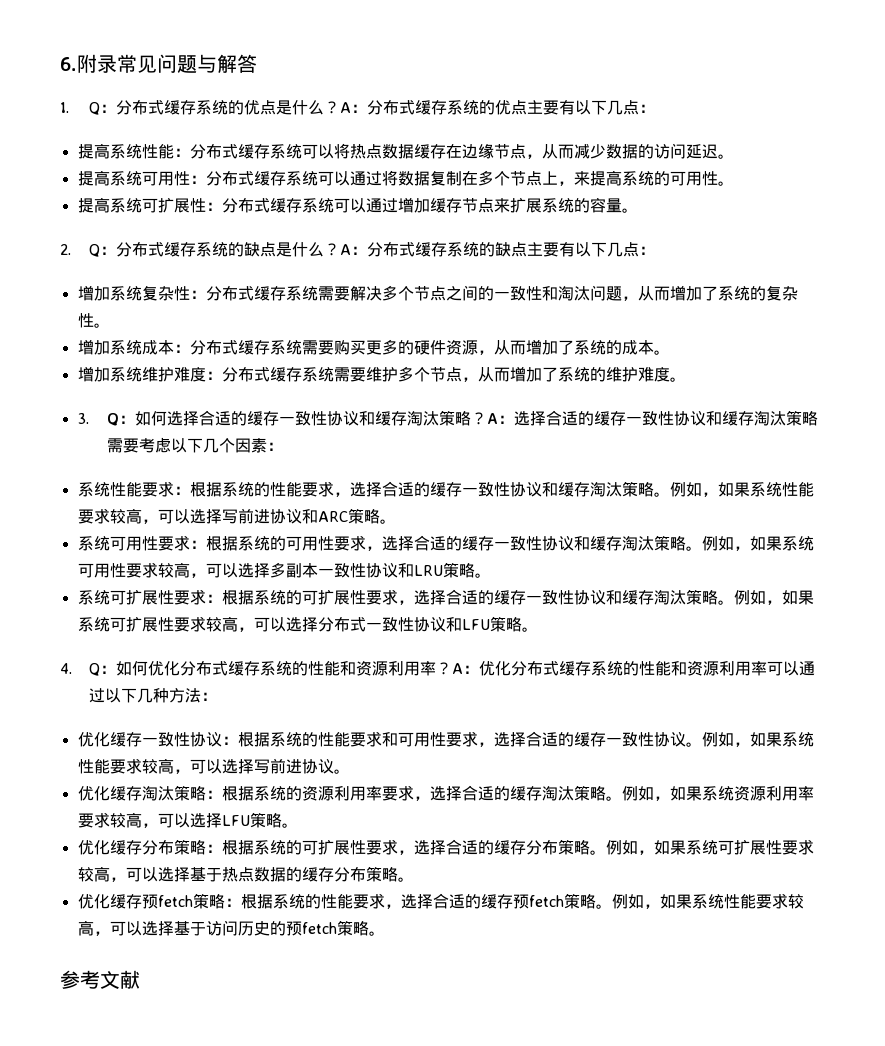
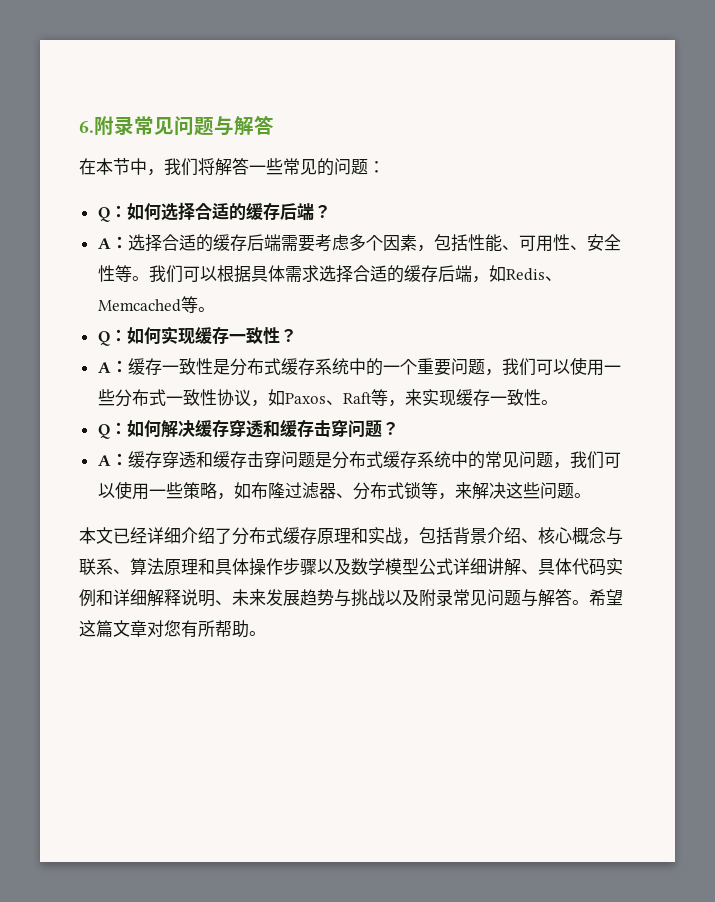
[60,99,655,115] [77,143,734,159] [77,170,734,186] [77,197,638,213] [60,241,655,257] [77,285,798,301] [77,313,110,328] [77,339,670,355] [77,366,686,382] [77,413,89,424] 1. Q：分布式缓存系统的优点是什么？A：分布式缓存系统的优点主要有以下几点： // 提高系统性能：分布式缓存系统可以将热点数据缓存在边缘节点，从而减少数据的访问延迟。 // 提高系统可用性：分布式缓存系统可以通过将数据复制在多个节点上，来提高系统的可用性。 // 提高系统可扩展性：分布式缓存系统可以通过增加缓存节点来扩展系统的容量。 // 2. Q：分布式缓存系统的缺点是什么？A：分布式缓存系统的缺点主要有以下几点： // 增加系统复杂性：分布式缓存系统需要解决多个节点之间的一致性和淘汰问题，从而增加了系统的复杂性。 // 增加系统成本：分布式缓存系统需要购买更多的硬件资源，从而增加了系统的成本。 // 增加系统维护难度：分布式缓存系统需要维护多个节点，从而增加了系统的维护难度。 // 3. -> [79,157,385,176] 在本节中，我们将解答一些常见的问题： //
[278,410,487,426] 一致性协议和缓存淘汰策略？ -> [279,203,331,221] 后端？ //
[625,410,818,426] [106,437,283,453] [77,481,814,497] [77,508,396,524] [77,535,814,551] [77,562,491,578] [77,589,814,605] [77,616,538,632] [60,660,815,676] [88,688,217,703] [77,731,814,747] [77,758,350,774] [77,785,814,801] [77,812,298,828] [77,839,814,855] [77,866,414,882] [77,893,804,909] [77,920,385,936] [60,970,140,989] 一致性协议和缓存淘汰策略需要考虑以下几个因素： // 系统性能要求：根据系统的性能要求，选择合适的缓存一致性协议和缓存淘汰策略。例如，如果系统性能要求较高，可以选择写前进协议和ARC策略。 // 系统可用性要求：根据系统的可用性要求，选择合适的缓存一致性协议和缓存淘汰策略。例如，如果系统可用性要求较高，可以选择多副本一致性协议和LRU策略。 // 系统可扩展性要求：根据系统的可扩展性要求，选择合适的缓存一致性协议和缓存淘汰策略。例如，如果系统可扩展性要求较高，可以选择分布式一致性协议和LFU策略。 // 4. Q：如何优化分布式缓存系统的性能和资源利用率？A：优化分布式缓存系统的性能和资源利用率可以通过以下几种方法： // 优化缓存一致性协议：根据系统的性能要求和可用性要求，选择合适的缓存一致性协议。例如，如果系统性能要求较高，可以选择写前进协议。 // 优化缓存淘汰策略：根据系统的资源利用率要求，选择合适的缓存淘汰策略。例如，如果系统资源利用率要求较高，可以选择LFU策略。 // 优化缓存分布策略：根据系统的可扩展性要求，选择合适的缓存分布策略。例如，如果系统可扩展性要求较高，可以选择基于热点数据的缓存分布策略。 // 优化缓存预fetch策略：根据系统的性能要求，选择合适的缓存预fetch策略。例如，如果系统性能要求较高，可以选择基于访问历史的预fetch策略。 // 参考文献 -> [246,234,621,252] [97,265,562,283] [97,296,215,313] [97,326,297,346] [97,357,621,376] [97,389,558,407] [97,419,399,439] [97,451,621,469] [97,481,591,500] [79,527,623,545] [79,558,623,576] [79,588,623,607] [79,620,266,638] 后端需要考虑多个因素，包括性能、可用性、安全性等。我们可以根据具体需求选择合适的缓存后端，如Redis、Memcached等。 // Q：如何实现缓存一致性？ // A：缓存一致性是分布式缓存系统中的一个重要问题，我们可以使用一些分布式一致性协议，如Paxos、Raft等，来实现缓存一致性。 // Q：如何解决缓存穿透和缓存击穿问题？ // A：缓存穿透和缓存击穿问题是分布式缓存系统中的常见问题，我们可以使用一些策略，如布隆过滤器、分布式锁等，来解决这些问题。 // 本文已经详细介绍了分布式缓存原理和实战，包括背景介绍、核心概念与联系、算法原理和具体操作步骤以及数学模型公式详细讲解、具体代码实例和详细解释说明、未来发展趋势与挑战以及附录常见问题与解答。希望这篇文章对您有所帮助。

